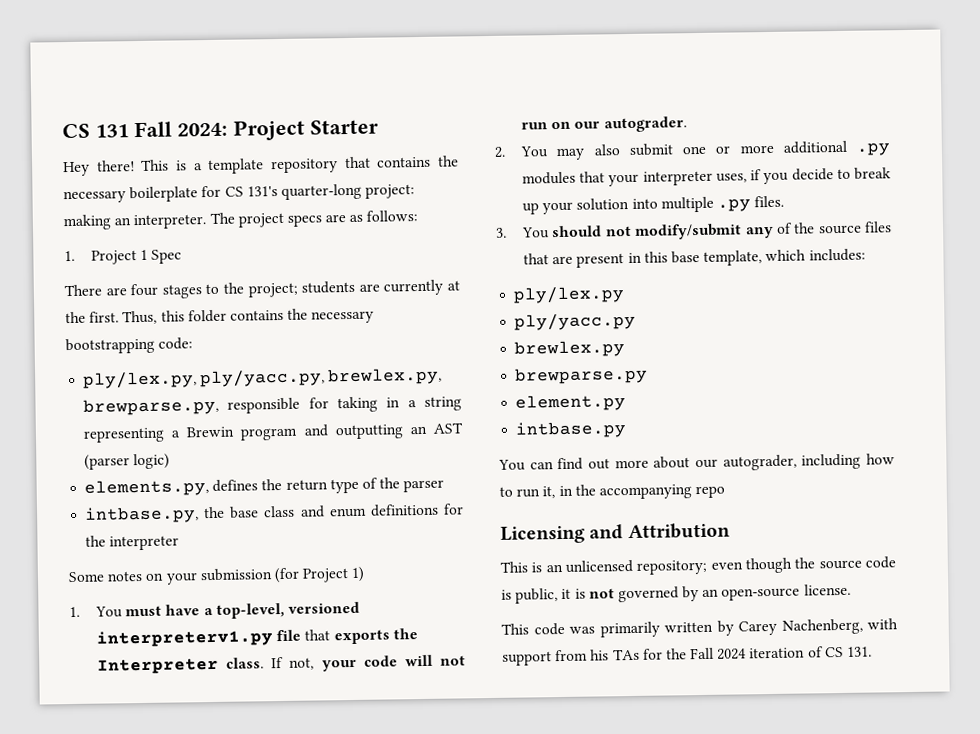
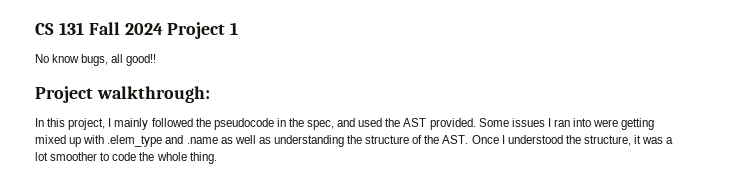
[177,119,379,141] [63,155,459,177] [63,183,416,204] [63,210,419,231] [64,249,183,265] [64,279,460,299] [65,308,375,325] [65,337,194,355] [83,367,443,389] [83,396,462,416] [83,422,463,443] [84,453,171,470] [84,477,445,497] [84,503,464,524] [85,535,180,551] [68,566,366,585] [69,601,360,619] [96,628,418,648] [97,654,466,675] [521,116,687,133] [494,140,891,161] [522,167,891,187] [522,195,785,215] [496,221,892,240] [523,248,866,268] [513,286,626,304] [514,312,637,331] [514,340,626,358] [515,366,649,385] [515,394,627,412] [515,421,628,439] [498,453,895,471] [499,484,726,500] [500,522,730,544] [500,556,896,575] [501,583,851,604] [501,618,898,638] [502,646,873,666] 2024: Project Starter // Hey there! This is a template repository that contains the necessary boilerplate for CS 131's quarter-long project: making an interpreter. The project specs are as follows: // 1. Project 1 Spec // There are four stages to the project; students are currently at the first. Thus, this folder contains the necessary bootstrapping code: // ply/lex.py, ply/yacc.py, brewlex.py, brewparse.py, responsible for taking in a string representing a Brewin program and outputting an AST (parser logic) // elements.py, defines the return type of the parser // intbase.py, the base class and enum definitions for the interpreter // Some notes on your submission (for Project 1) // 1. You must have a top-level, versioned interpreterv1.py file that exports the Interpreter class. If not, your code will not run on our autograder. // 2. You may also submit one or more additional .py modules that your interpreter uses, if you decide to break up your solution into multiple .py files. // 3. You should not modify/submit any of the source files that are present in this base template, which includes: // ply/lex.py // ply/yacc.py // brewlex.py // brewparse.py // element.py // intbase.py // You can find out more about our autograder, including how to run it, in the accompanying repo // Licensing and Attribution // This is an unlicensed repository; even though the source code is public, it is not governed by an open-source license. // This code was primarily written by Carey Nachenberg, with support from his TAs for the Fall 2024 iteration of CS 131. -> [124,22,239,39] [35,54,157,66] [35,86,210,103] [35,118,655,130] [35,135,674,147] [35,152,217,164] 2024 Project 1 // No know bugs, all good!! // Project walkthrough: // In this project, I mainly followed the pseudocode in the spec, and used the AST provided. Some issues I ran into were getting mixed up with .elem_type and .name as well as understanding the structure of the AST. Once I understood the structure, it was a lot smoother to code the whole thing.

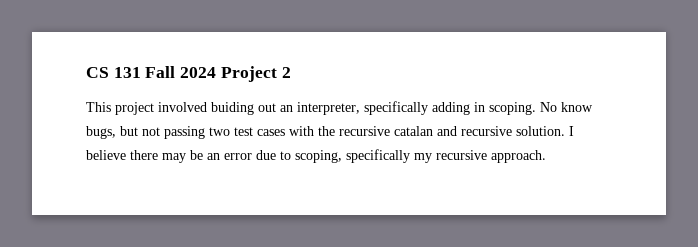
[230,22,239,35] [35,54,157,66] [35,86,210,103] [35,118,655,130] [35,135,674,147] [35,152,217,164] 1 // No know bugs, all good!! // Project walkthrough: // In this project, I mainly followed the pseudocode in the spec, and used the AST provided. Some issues I ran into were getting mixed up with .elem_type and .name as well as understanding the structure of the AST. Once I understood the structure, it was a lot smoother to code the whole thing. -> [281,67,291,78] [86,101,593,115] [86,126,574,139] [86,149,546,163] 2 // This project involved buiding out an interpreter, specifically adding in scoping. No know bugs, but not passing two test cases with the recursive catalan and recursive solution. I believe there may be an error due to scoping, specifically my recursive approach.

